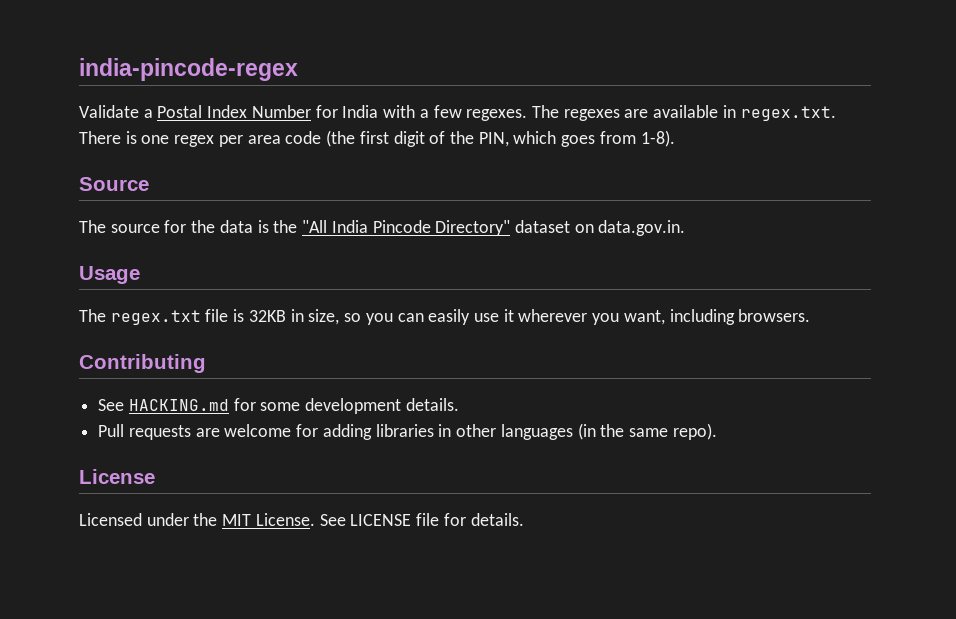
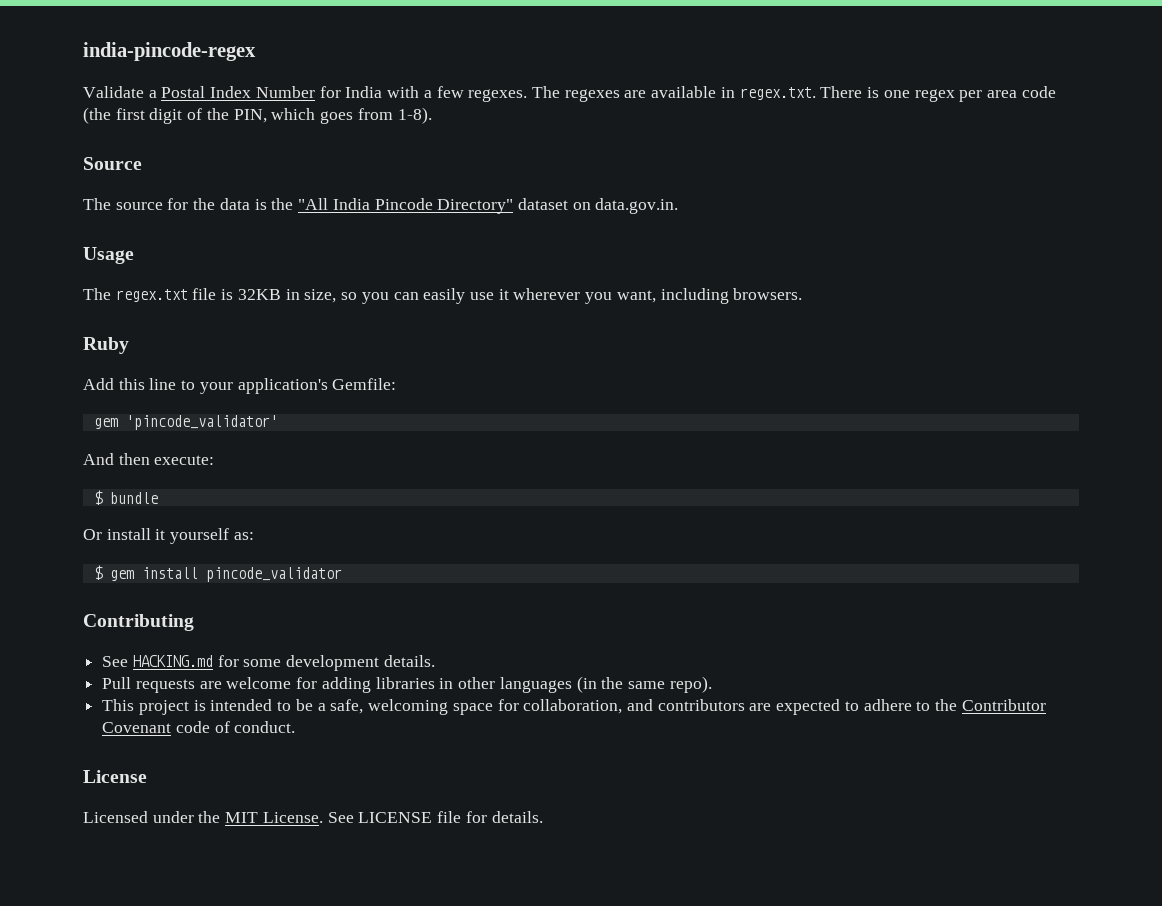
(811, 315) none -> [83,337,129,354] [83,378,397,394] [93,415,278,430] [83,453,215,465] [93,490,158,505] [83,528,254,544] [93,565,342,582] // Ruby // Add this line to your application's Gemfile: // gem 'pincode_validator' // And then execute: // $ bundle // Or install it yourself as: // $ gem install pincode_validator
(717, 431) none -> [102,699,1046,715] [102,721,296,733] // This project is intended to be a safe, welcoming space for collaboration, and contributors are expected to adhere to the Contributor Covenant code of conduct.

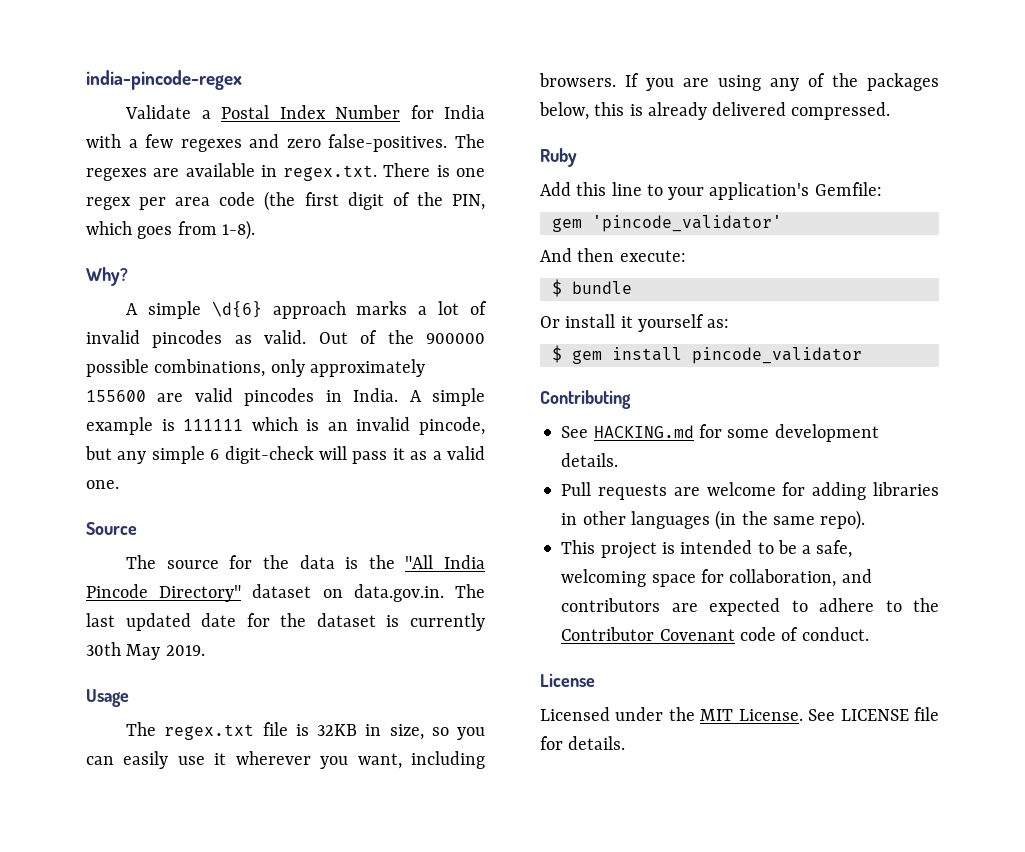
[468,89,528,102] regexes. -> [180,134,448,152] regexes and zero false-positives.
(432, 115) none -> [86,267,128,286] [126,301,488,319] [86,330,485,348] [86,359,425,377] [86,388,485,406] [86,417,485,435] [85,446,485,464] [86,480,119,489] // Why? // A simple \d{6} approach marks a lot of invalid pincodes as valid. Out of the 900000 possible combinations, only approximately 155600 are valid pincodes in India. A simple example is 111111 which is an invalid pincode, but any simple 6 digit-check will pass it as a valid one.
(679, 206) none -> [454,584,485,598] [86,613,485,631] [86,642,205,660] The last updated date for the dataset is currently 30th May 2019.
(803, 294) none -> [625,73,939,91] [539,102,891,120] If you are using any of the packages below, this is already delivered compressed.

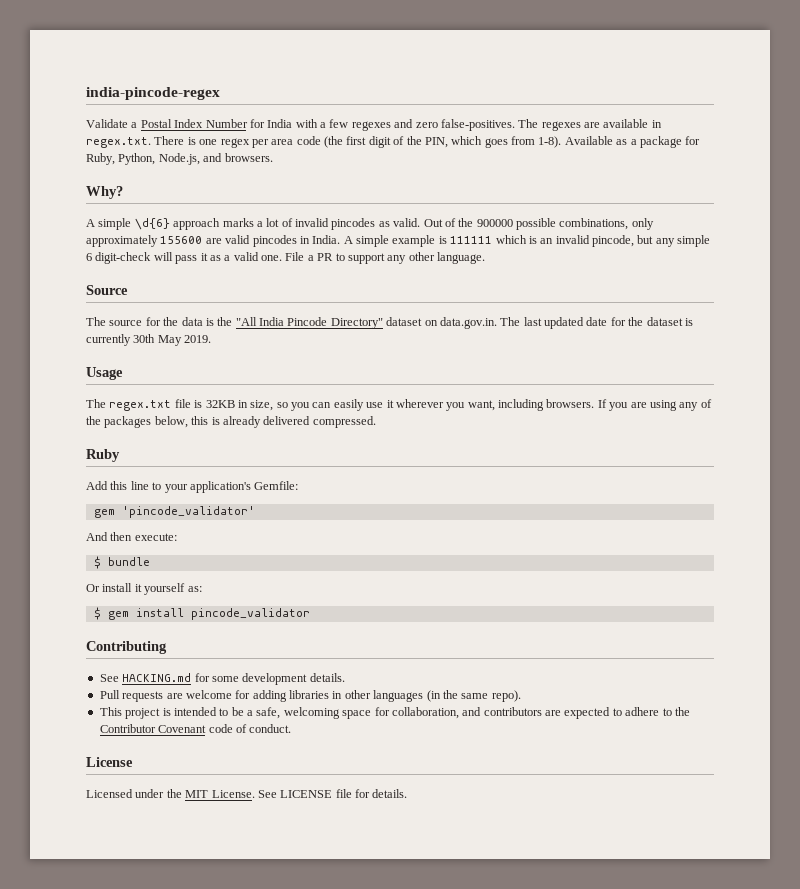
(255, 230) none -> [564,136,701,148] [86,153,273,165] Available as a package for Ruby, Python, Node.js, and browsers.
(119, 484) none -> [285,252,485,264] File a PR to support any other language.

